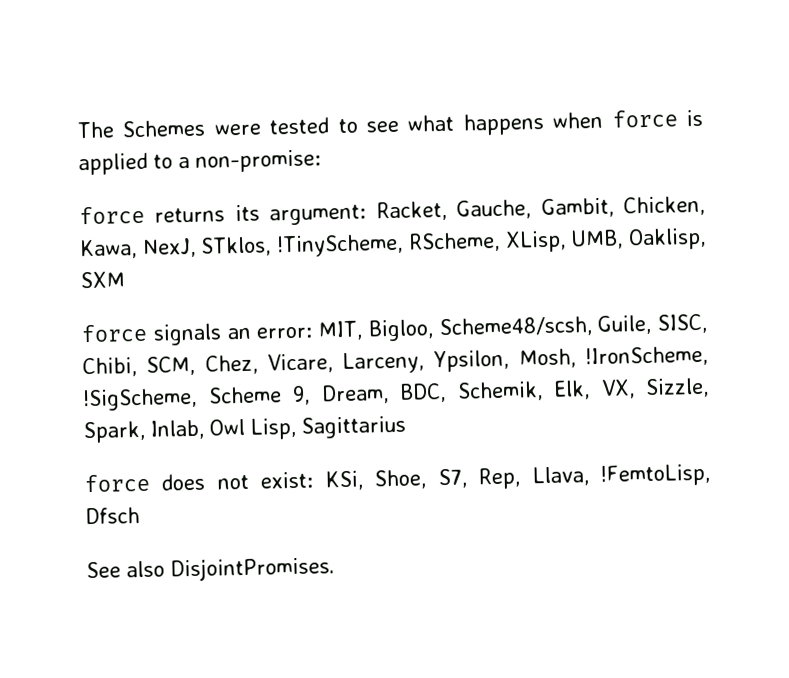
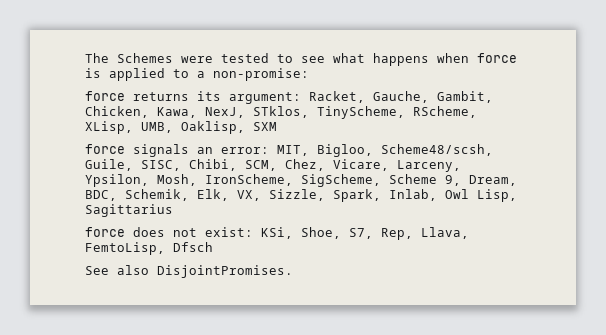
[276,233,404,258] !TinyScheme, -> [317,106,405,119] TinyScheme,
[585,345,708,368] [82,387,197,412] !IronScheme, !SigScheme, -> [205,174,381,187] IronScheme, SigScheme,
[600,463,711,487] !FemtoLisp, -> [85,242,165,255] FemtoLisp,

